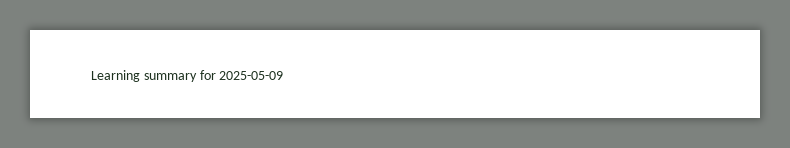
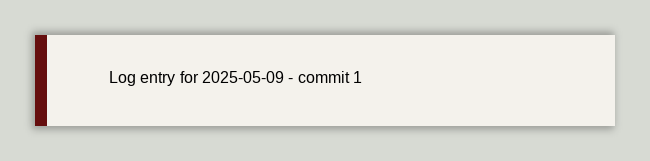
[91,70,284,82] Learning summary for 2025-05-09 -> [109,71,362,86] Log entry for 2025-05-09 - commit 1

